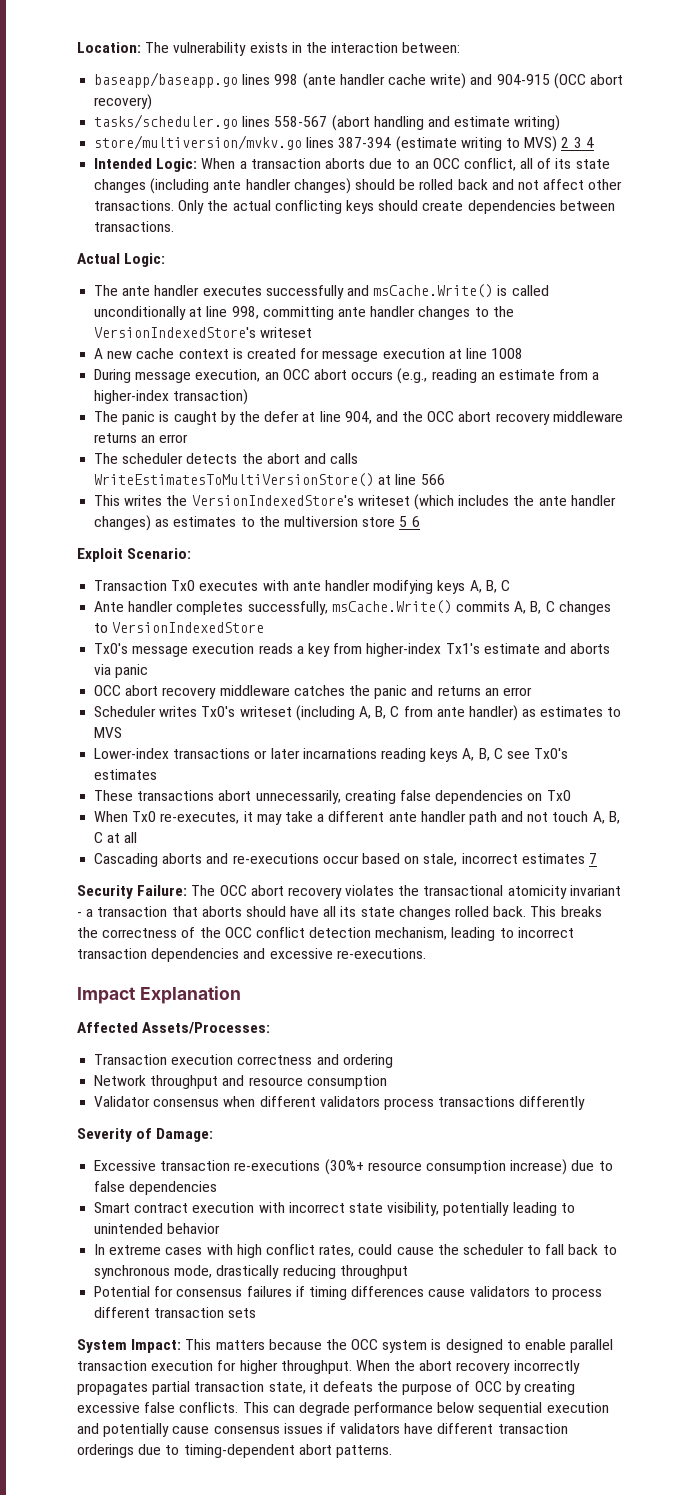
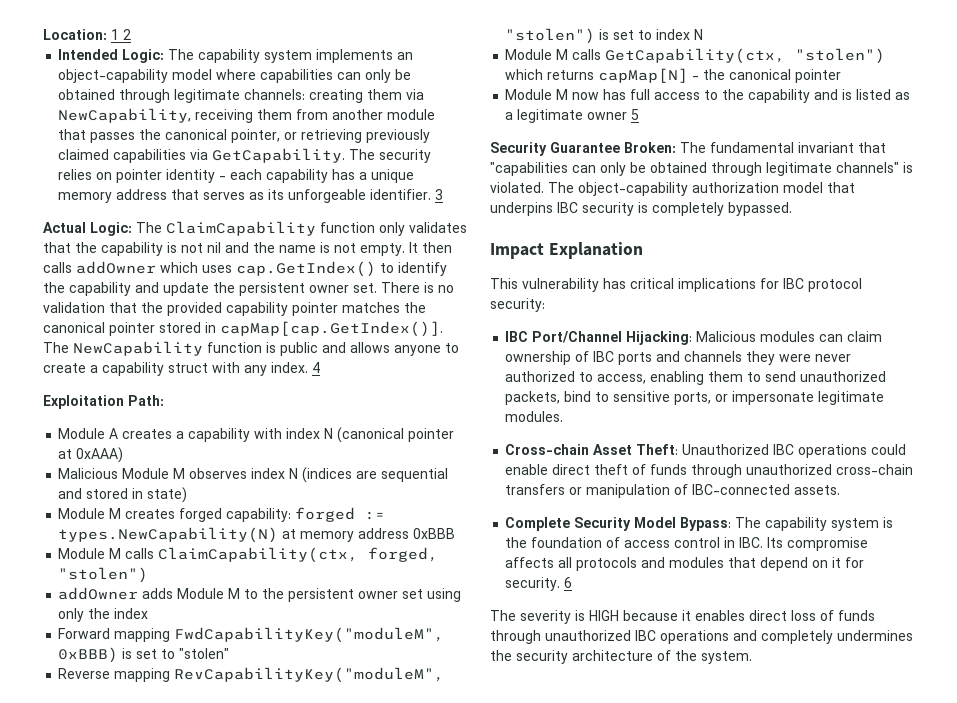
[145,42,461,56] [94,72,623,89] [94,94,153,110] [94,114,561,131] [94,135,558,152] The vulnerability exists in the interaction between: // baseapp/baseapp.go lines 998 (ante handler cache write) and 904-915 (OCC abort recovery) // tasks/scheduler.go lines 558-567 (abort handling and estimate writing) // store/multiversion/mvkv.go lines 387-394 (estimate writing to MVS) -> [111,29,119,40] 1
[573,137,594,148] 3 4 -> (131, 34) none
[201,158,610,171] [94,178,623,194] [94,200,615,214] [94,221,175,232] [77,253,166,267] [94,284,549,299] [94,306,514,320] [94,327,313,338] [94,348,524,362] [94,368,600,384] [94,389,249,405] [94,411,623,425] [94,433,189,443] [94,453,359,464] [94,473,445,487] [94,494,616,510] [94,515,420,531] [77,548,192,562] [94,580,510,594] [94,600,611,615] [94,622,265,633] [94,643,611,657] [94,664,149,678] [94,685,532,699] [94,705,622,721] [94,727,123,738] [94,748,569,762] [94,769,158,780] [94,790,571,804] [94,811,620,825] [94,832,138,843] [94,853,597,867] [77,885,621,899] [77,906,602,920] [77,927,574,941] [77,948,426,962] [77,986,241,1004] [77,1022,271,1034] [94,1054,393,1068] [94,1075,387,1089] [94,1096,586,1110] [77,1128,214,1142] [94,1159,613,1175] [94,1181,218,1195] [94,1202,575,1216] [94,1223,221,1234] [94,1244,617,1258] [94,1265,408,1279] [94,1286,602,1300] [94,1307,257,1318] [77,1339,614,1353] [77,1360,580,1374] [77,1381,576,1395] [77,1402,609,1416] [77,1423,568,1437] [77,1444,392,1458] When a transaction aborts due to an OCC conflict, all of its state changes (including ante handler changes) should be rolled back and not affect other transactions. Only the actual conflicting keys should create dependencies between transactions. // Actual Logic: // The ante handler executes successfully and msCache.Write() is called unconditionally at line 998, committing ante handler changes to the VersionIndexedStore's writeset // A new cache context is created for message execution at line 1008 // During message execution, an OCC abort occurs (e.g., reading an estimate from a higher-index transaction) // The panic is caught by the defer at line 904, and the OCC abort recovery middleware returns an error // The scheduler detects the abort and calls WriteEstimatesToMultiVersionStore() at line 566 // This writes the VersionIndexedStore's writeset (which includes the ante handler changes) as estimates to the multiversion store 5 6 // Exploit Scenario: // Transaction Tx0 executes with ante handler modifying keys A, B, C // Ante handler completes successfully, msCache.Write() commits A, B, C changes to VersionIndexedStore // Tx0's message execution reads a key from higher-index Tx1's estimate and aborts via panic // OCC abort recovery middleware catches the panic and returns an error // Scheduler writes Tx0's writeset (including A, B, C from ante handler) as estimates to MVS // Lower-index transactions or later incarnations reading keys A, B, C see Tx0's estimates // These transactions abort unnecessarily, creating false dependencies on Tx0 // When Tx0 re-executes, it may take a different ante handler path and not touch A, B, C at all // Cascading aborts and re-executions occur based on stale, incorrect estimates 7 // Security Failure: The OCC abort recovery violates the transactional atomicity invariant - a transaction that aborts should have all its state changes rolled back. This breaks the correctness of the OCC conflict detection mechanism, leading to incorrect transaction dependencies and excessive re-executions. // Impact Explanation // Affected Assets/Processes: // Transaction execution correctness and ordering // Network throughput and resource consumption // Validator consensus when different validators process transactions differently // Severity of Damage: // Excessive transaction re-executions (30%+ resource consumption increase) due to false dependencies // Smart contract execution with incorrect state visibility, potentially leading to unintended behavior // In extreme cases with high conflict rates, could cause the scheduler to fall back to synchronous mode, drastically reducing throughput // Potential for consensus failures if timing differences cause validators to process different transaction sets // System Impact: This matters because the OCC system is designed to enable parallel transaction execution for higher throughput. When the abort recovery incorrectly propagates partial transaction state, it defeats the purpose of OCC by creating excessive false conflicts. This can degrade performance below sequential execution and potentially cause consensus issues if validators have different transaction orderings due to timing-dependent abort patterns. -> [168,49,414,63] [58,69,412,83] [58,89,425,103] [58,108,436,123] [58,129,431,143] [58,148,432,163] [58,169,415,183] [58,189,444,203] [43,221,467,236] [43,242,452,256] [43,261,447,277] [43,282,454,296] [43,302,426,316] [43,321,443,337] [43,341,459,356] [43,362,320,376] [43,395,164,409] [58,427,455,443] [58,447,124,463] [58,467,449,483] [58,487,188,503] [58,507,386,522] [58,527,456,543] [58,547,439,563] [58,567,149,583] [58,587,462,602] [58,608,149,622] [58,627,445,643] [58,647,230,663] [58,667,445,683] [505,28,704,44] [505,48,886,64] [505,68,842,83] [505,89,911,103] [505,109,640,123] [490,142,886,156] [490,162,913,176] [490,182,855,196] [490,202,792,216] [490,242,643,259] [490,278,862,292] [490,298,545,312] [505,331,883,345] [505,351,852,365] [505,371,887,385] [505,391,885,405] [505,411,564,422] [505,444,907,458] [505,464,914,478] [505,484,841,498] [505,517,894,531] [505,537,869,551] [505,557,865,571] [505,577,573,591] [490,610,875,624] [490,630,913,644] [490,650,752,664] The capability system implements an object-capability model where capabilities can only be obtained through legitimate channels: creating them via NewCapability, receiving them from another module that passes the canonical pointer, or retrieving previously claimed capabilities via GetCapability. The security relies on pointer identity - each capability has a unique memory address that serves as its unforgeable identifier. 3 // Actual Logic: The ClaimCapability function only validates that the capability is not nil and the name is not empty. It then calls addOwner which uses cap.GetIndex() to identify the capability and update the persistent owner set. There is no validation that the provided capability pointer matches the canonical pointer stored in capMap[cap.GetIndex()]. The NewCapability function is public and allows anyone to create a capability struct with any index. 4 // Exploitation Path: // Module A creates a capability with index N (canonical pointer at 0xAAA) // Malicious Module M observes index N (indices are sequential and stored in state) // Module M creates forged capability: forged := types.NewCapability(N) at memory address 0xBBB // Module M calls ClaimCapability(ctx, forged, "stolen") // addOwner adds Module M to the persistent owner set using only the index // Forward mapping FwdCapabilityKey("moduleM", 0xBBB) is set to "stolen" // Reverse mapping RevCapabilityKey("moduleM", "stolen") is set to index N // Module M calls GetCapability(ctx, "stolen") which returns capMap[N] - the canonical pointer // Module M now has full access to the capability and is listed as a legitimate owner 5 // Security Guarantee Broken: The fundamental invariant that "capabilities can only be obtained through legitimate channels" is violated. The object-capability authorization model that underpins IBC security is completely bypassed. // Impact Explanation // This vulnerability has critical implications for IBC protocol security: // IBC Port/Channel Hijacking: Malicious modules can claim ownership of IBC ports and channels they were never authorized to access, enabling them to send unauthorized packets, bind to sensitive ports, or impersonate legitimate modules. // Cross-chain Asset Theft: Unauthorized IBC operations could enable direct theft of funds through unauthorized cross-chain transfers or manipulation of IBC-connected assets. // Complete Security Model Bypass: The capability system is the foundation of access control in IBC. Its compromise affects all protocols and modules that depend on it for security. 6 // The severity is HIGH because it enables direct loss of funds through unauthorized IBC operations and completely undermines the security architecture of the system.

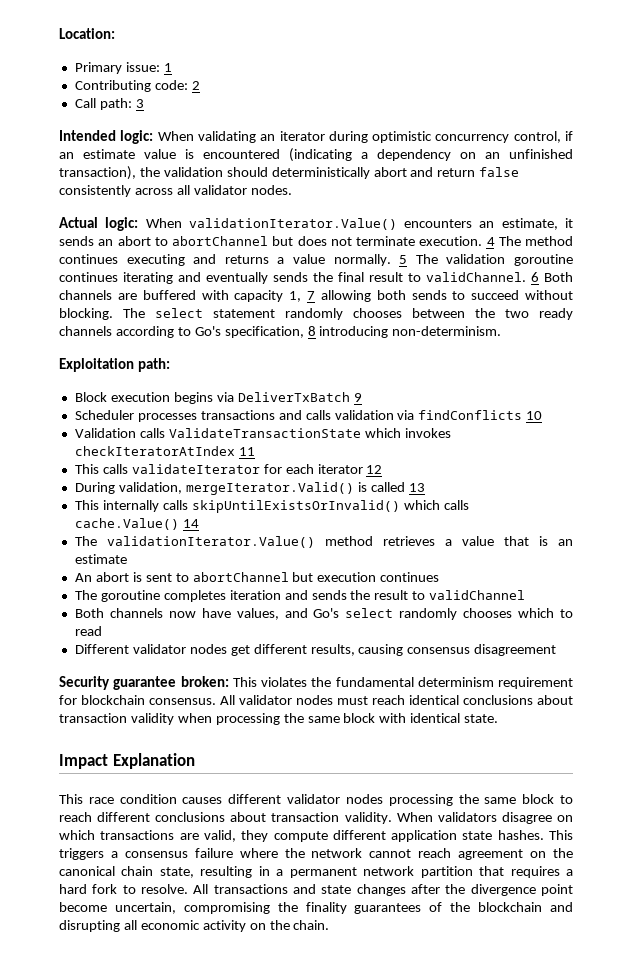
(107, 34) none -> [74,62,160,74] // Primary issue:
(119, 34) none -> [74,80,188,92] // Contributing code:
[58,49,414,63] [58,69,412,83] [58,89,425,103] [58,108,436,123] [58,129,431,143] [58,148,432,163] [58,169,415,183] [58,189,444,203] [43,221,467,236] [43,242,452,256] [43,261,447,277] [43,282,454,296] [43,302,426,316] [43,321,443,337] [43,341,459,356] [43,362,320,376] [43,395,164,409] [58,427,455,443] [58,447,124,463] [58,467,449,483] [58,487,188,503] [58,507,386,522] [58,527,456,543] [58,547,439,563] [58,567,149,583] [58,587,462,602] [58,608,149,622] [58,627,445,643] [58,647,230,663] [58,667,445,683] [505,28,704,44] [505,48,886,64] [505,68,842,83] [505,89,911,103] [505,109,640,123] [490,142,886,156] [490,162,913,176] [490,182,855,196] [490,202,792,216] [490,242,643,259] [490,278,862,292] [490,298,545,312] [505,331,883,345] [505,351,852,365] [505,371,887,385] [505,391,885,405] [505,411,564,422] [505,444,907,458] [505,464,914,478] [505,484,841,498] [505,517,894,531] [505,537,869,551] [505,557,865,571] [505,577,573,591] [490,610,875,624] [490,630,913,644] [490,650,752,664] Intended Logic: The capability system implements an object-capability model where capabilities can only be obtained through legitimate channels: creating them via NewCapability, receiving them from another module that passes the canonical pointer, or retrieving previously claimed capabilities via GetCapability. The security relies on pointer identity - each capability has a unique memory address that serves as its unforgeable identifier. 3 // Actual Logic: The ClaimCapability function only validates that the capability is not nil and the name is not empty. It then calls addOwner which uses cap.GetIndex() to identify the capability and update the persistent owner set. There is no validation that the provided capability pointer matches the canonical pointer stored in capMap[cap.GetIndex()]. The NewCapability function is public and allows anyone to create a capability struct with any index. 4 // Exploitation Path: // Module A creates a capability with index N (canonical pointer at 0xAAA) // Malicious Module M observes index N (indices are sequential and stored in state) // Module M creates forged capability: forged := types.NewCapability(N) at memory address 0xBBB // Module M calls ClaimCapability(ctx, forged, "stolen") // addOwner adds Module M to the persistent owner set using only the index // Forward mapping FwdCapabilityKey("moduleM", 0xBBB) is set to "stolen" // Reverse mapping RevCapabilityKey("moduleM", "stolen") is set to index N // Module M calls GetCapability(ctx, "stolen") which returns capMap[N] - the canonical pointer // Module M now has full access to the capability and is listed as a legitimate owner 5 // Security Guarantee Broken: The fundamental invariant that "capabilities can only be obtained through legitimate channels" is violated. The object-capability authorization model that underpins IBC security is completely bypassed. // Impact Explanation // This vulnerability has critical implications for IBC protocol security: // IBC Port/Channel Hijacking: Malicious modules can claim ownership of IBC ports and channels they were never authorized to access, enabling them to send unauthorized packets, bind to sensitive ports, or impersonate legitimate modules. // Cross-chain Asset Theft: Unauthorized IBC operations could enable direct theft of funds through unauthorized cross-chain transfers or manipulation of IBC-connected assets. // Complete Security Model Bypass: The capability system is the foundation of access control in IBC. Its compromise affects all protocols and modules that depend on it for security. 6 // The severity is HIGH because it enables direct loss of funds through unauthorized IBC operations and completely undermines the security architecture of the system. -> [74,98,144,110] [59,130,574,144] [59,148,573,162] [59,166,520,180] [59,185,292,197] [59,217,573,231] [59,236,573,246] [59,254,574,266] [59,272,573,284] [59,290,573,302] [59,308,573,320] [59,326,502,338] [59,358,170,372] [74,392,362,404] [74,410,543,422] [74,428,451,438] [74,446,255,456] [74,464,383,474] [74,482,425,495] [74,500,469,513] [74,518,199,530] [74,536,574,548] [74,554,127,564] [74,572,440,582] [74,590,526,602] [74,608,574,620] [74,626,102,636] [74,644,557,656] [59,676,573,690] [59,695,573,705] [59,713,499,725] [59,753,195,769] [59,794,573,806] [59,812,573,824] [59,830,574,842] [59,848,574,860] [59,866,573,878] [59,884,573,896] [59,902,574,914] [59,920,330,932] Call path: 3 // Intended logic: When validating an iterator during optimistic concurrency control, if an estimate value is encountered (indicating a dependency on an unfinished transaction), the validation should deterministically abort and return false consistently across all validator nodes. // Actual logic: When validationIterator.Value() encounters an estimate, it sends an abort to abortChannel but does not terminate execution. 4 The method continues executing and returns a value normally. 5 The validation goroutine continues iterating and eventually sends the final result to validChannel. 6 Both channels are buffered with capacity 1, 7 allowing both sends to succeed without blocking. The select statement randomly chooses between the two ready channels according to Go's specification, 8 introducing non-determinism. // Exploitation path: // Block execution begins via DeliverTxBatch 9 // Scheduler processes transactions and calls validation via findConflicts 10 // Validation calls ValidateTransactionState which invokes checkIteratorAtIndex 11 // This calls validateIterator for each iterator 12 // During validation, mergeIterator.Valid() is called 13 // This internally calls skipUntilExistsOrInvalid() which calls cache.Value() 14 // The validationIterator.Value() method retrieves a value that is an estimate // An abort is sent to abortChannel but execution continues // The goroutine completes iteration and sends the result to validChannel // Both channels now have values, and Go's select randomly chooses which to read // Different validator nodes get different results, causing consensus disagreement // Security guarantee broken: This violates the fundamental determinism requirement for blockchain consensus. All validator nodes must reach identical conclusions about transaction validity when processing the same block with identical state. // Impact Explanation // This race condition causes different validator nodes processing the same block to reach different conclusions about transaction validity. When validators disagree on which transactions are valid, they compute different application state hashes. This triggers a consensus failure where the network cannot reach agreement on the canonical chain state, resulting in a permanent network partition that requires a hard fork to resolve. All transactions and state changes after the divergence point become uncertain, compromising the finality guarantees of the blockchain and disrupting all economic activity on the chain.

